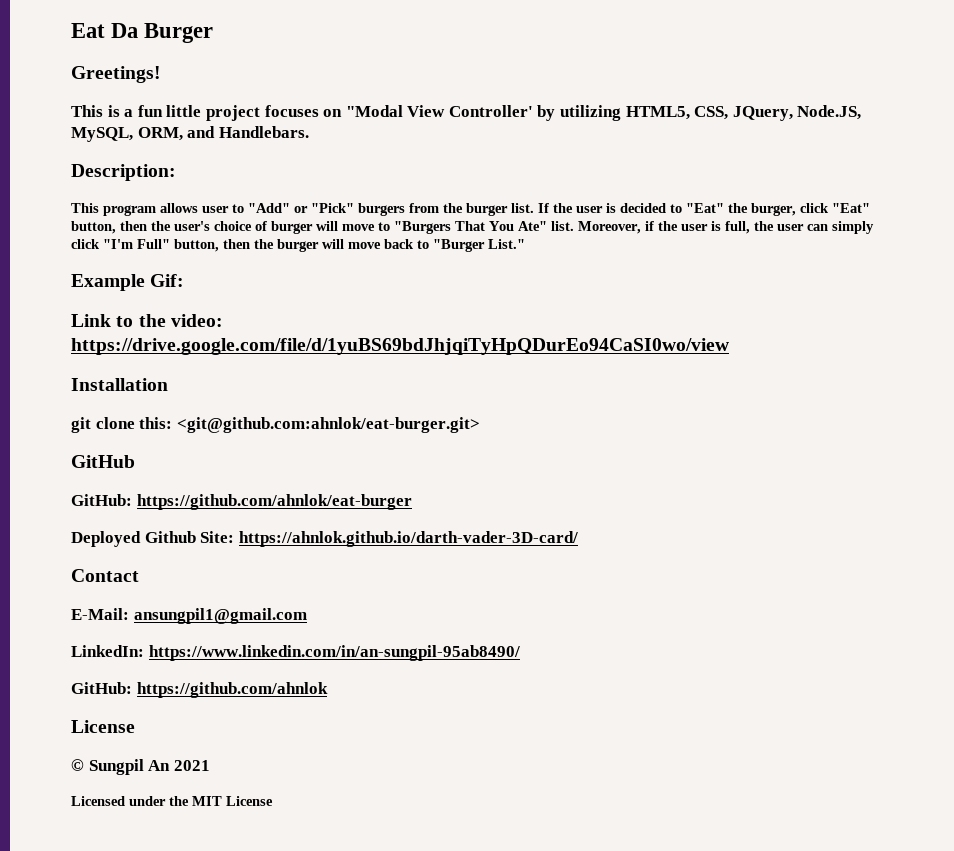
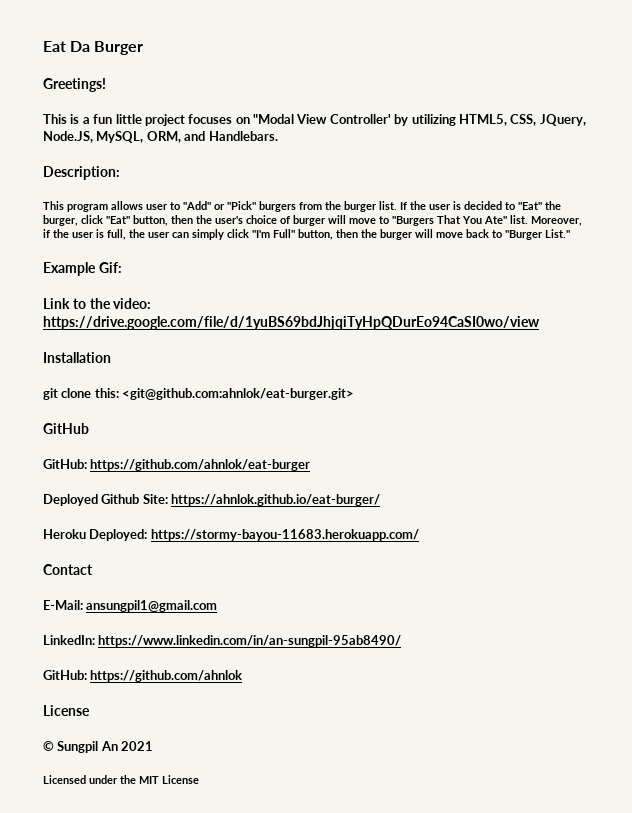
[238,531,578,547] https://ahnlok.github.io/darth-vader-3D-card/ -> [171,494,381,506] [43,529,419,541] https://ahnlok.github.io/eat-burger/ // Heroku Deployed: https://stormy-bayou-11683.herokuapp.com/

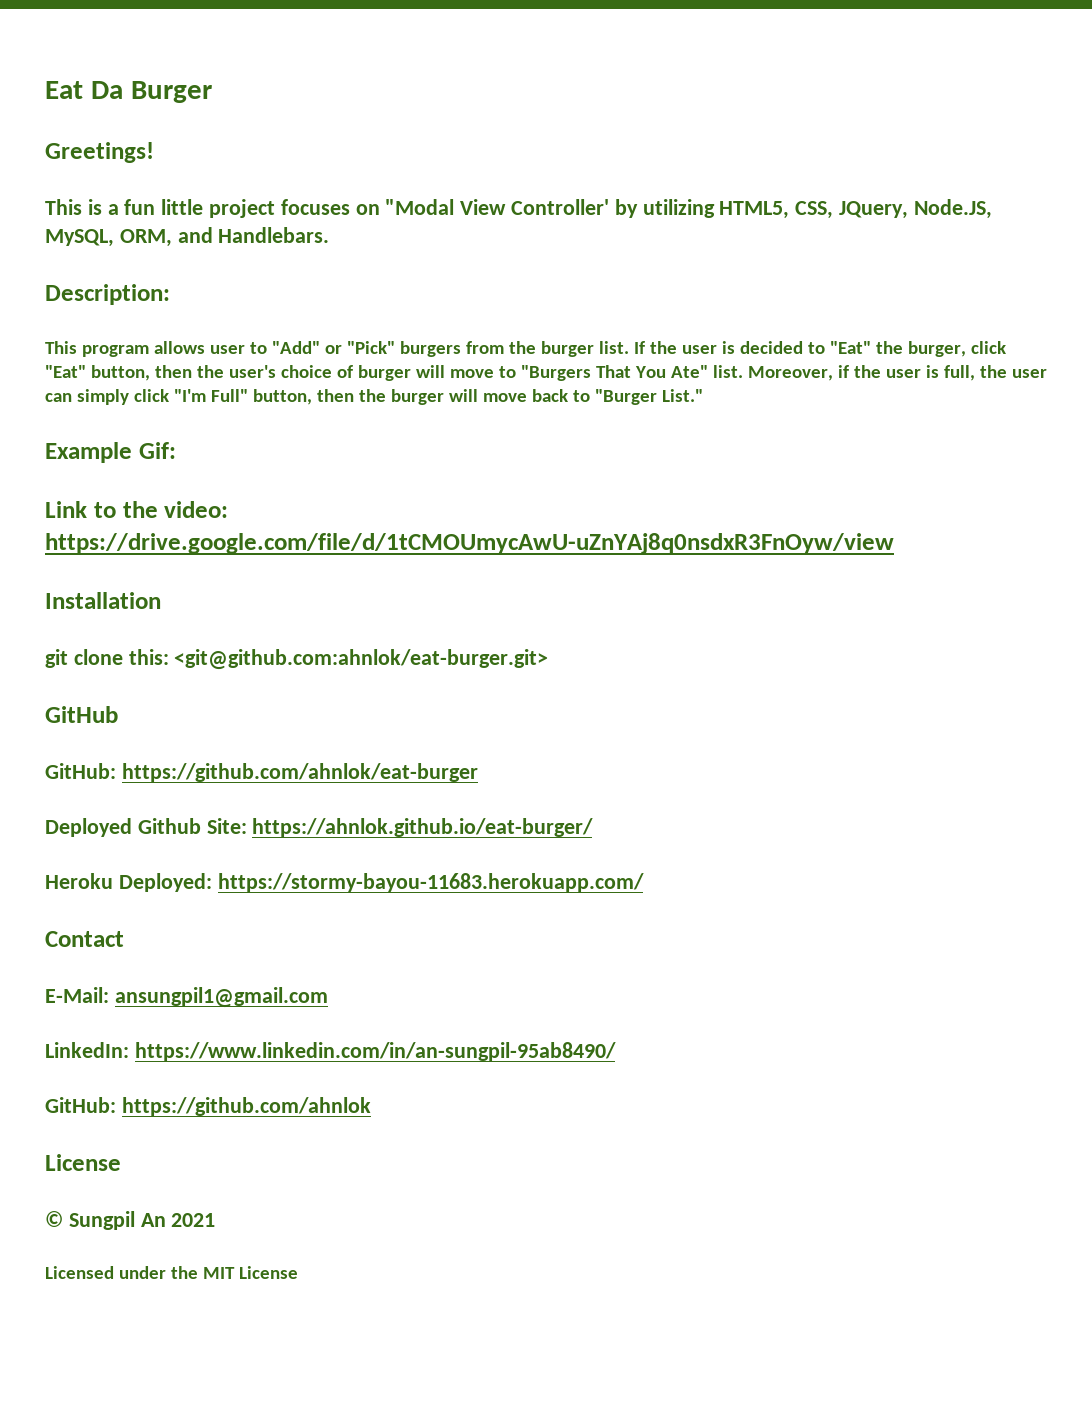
[43,316,540,330] https://drive.google.com/file/d/1yuBS69bdJhjqiTyHpQDurEo94CaSI0wo/view -> [45,533,894,554] https://drive.google.com/file/d/1tCMOUmycAwU-uZnYAj8q0nsdxR3FnOyw/view

